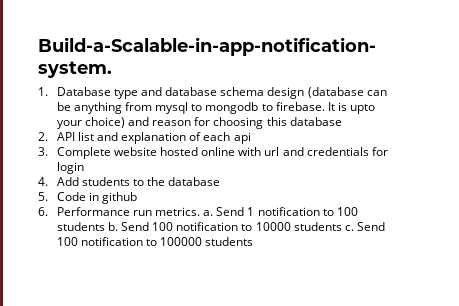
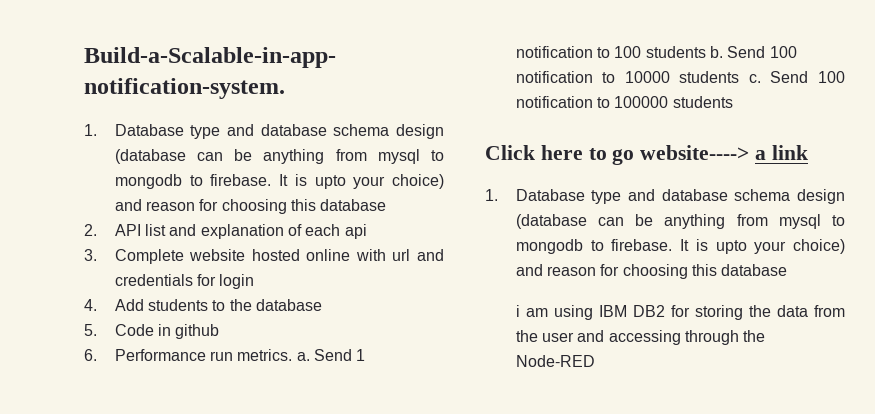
(254, 241) none -> [485,145,808,165] [485,189,845,204] [515,214,845,229] [515,239,845,254] [515,264,788,279] [515,305,845,320] [515,330,766,345] [515,355,595,367] // Click here to go website----> a link // 1. Database type and database schema design (database can be anything from mysql to mongodb to firebase. It is upto your choice) and reason for choosing this database // i am using IBM DB2 for storing the data from the user and accessing through the Node-RED

